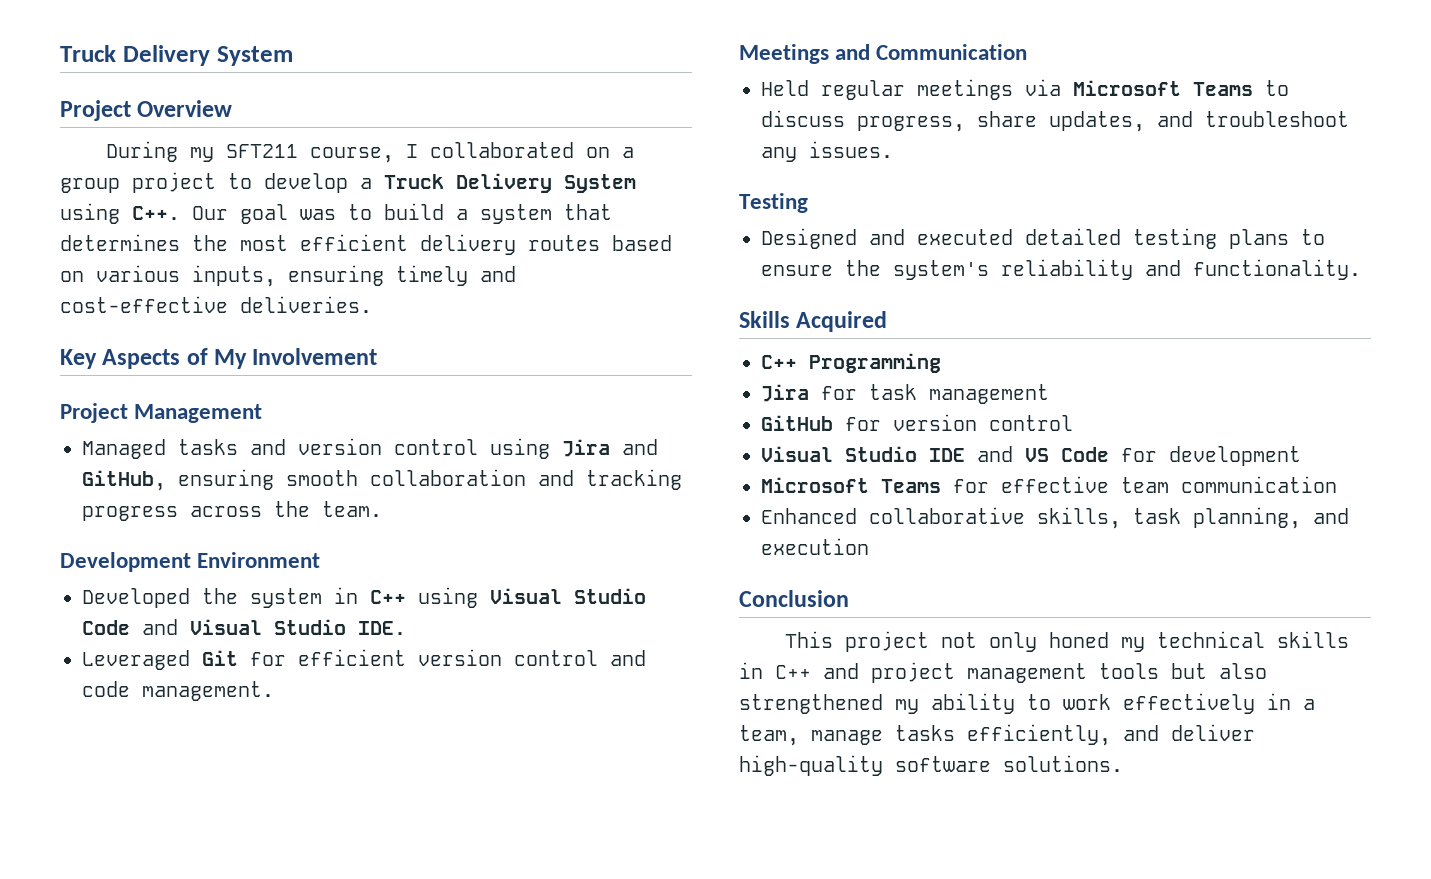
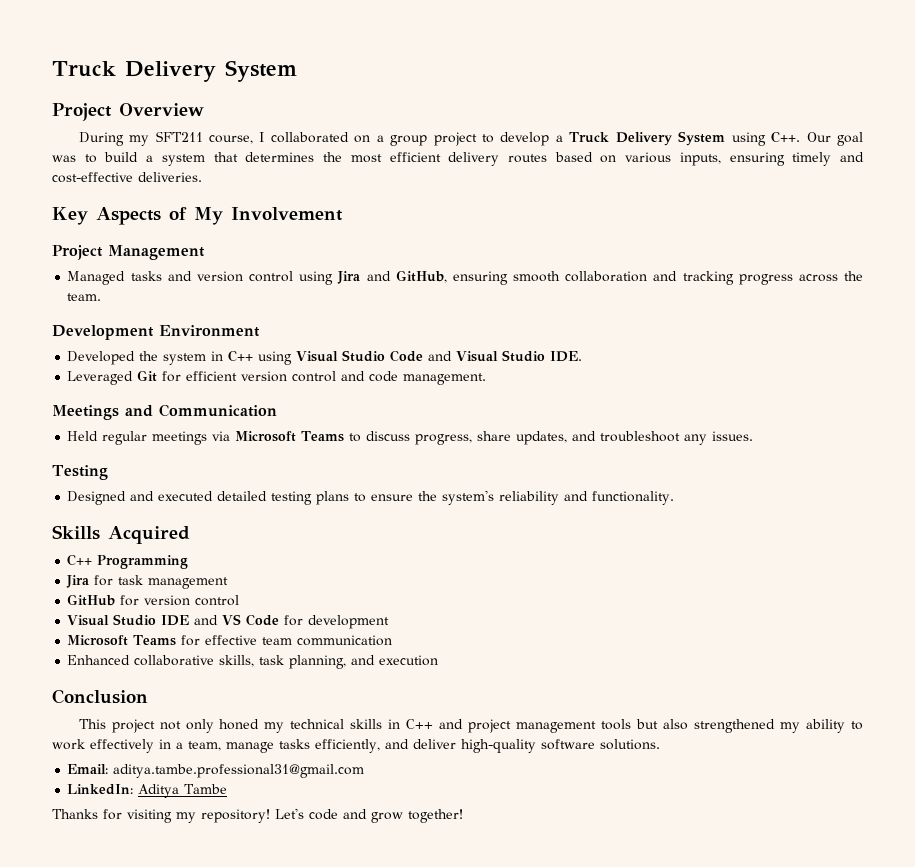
(1123, 763) none -> [67,764,365,778] [67,784,228,798] [52,808,463,823] // Email: aditya.tambe.professional31@gmail.com // LinkedIn: Aditya Tambe // Thanks for visiting my repository! Let's code and grow together!

